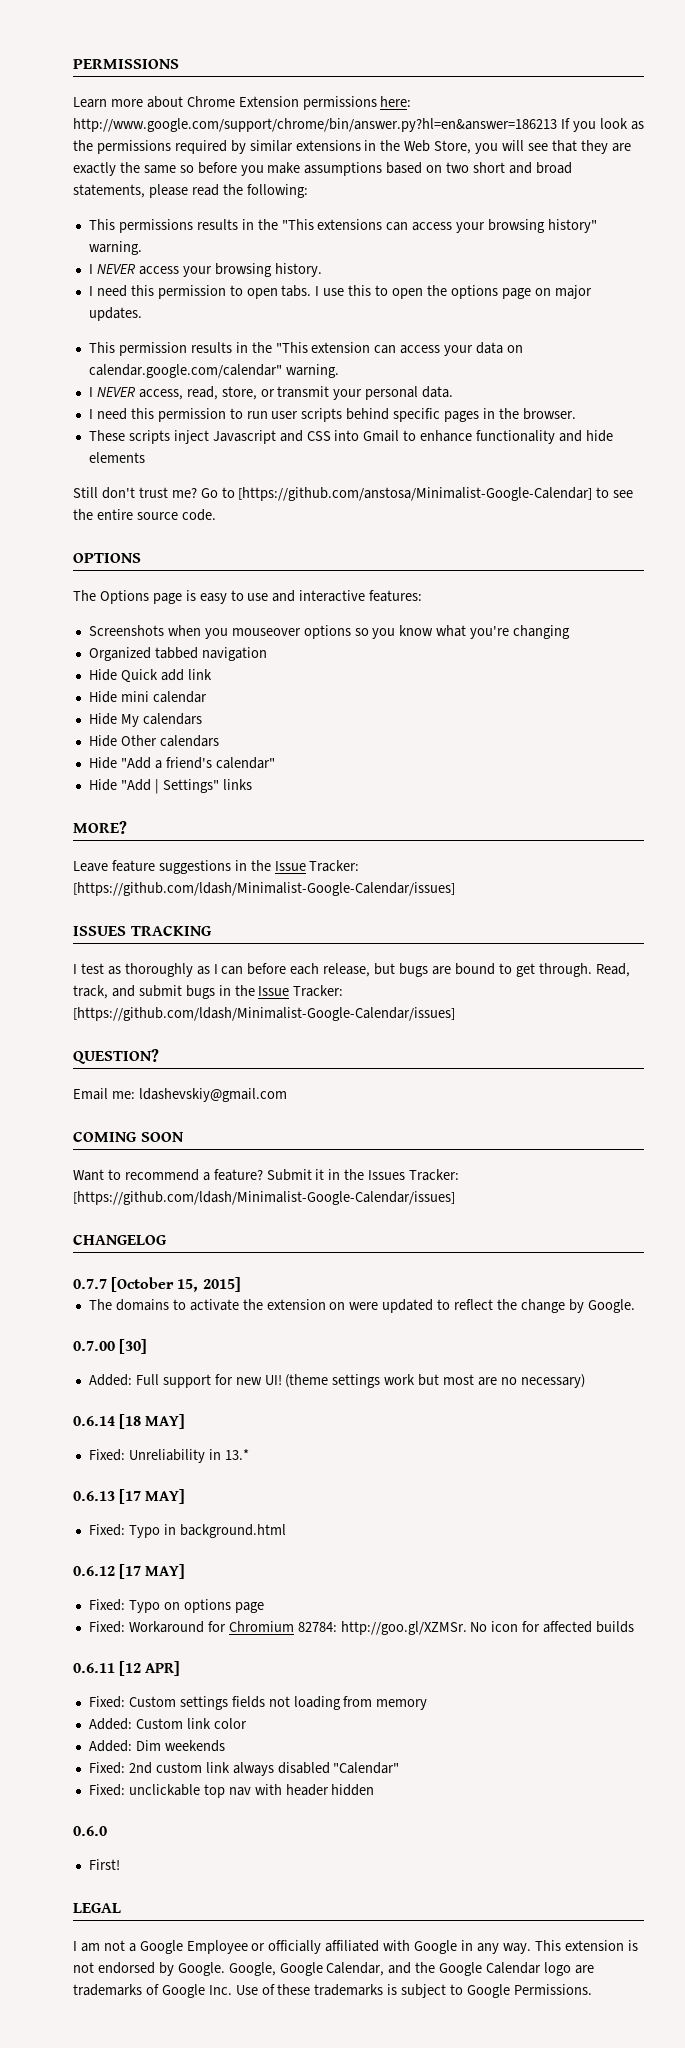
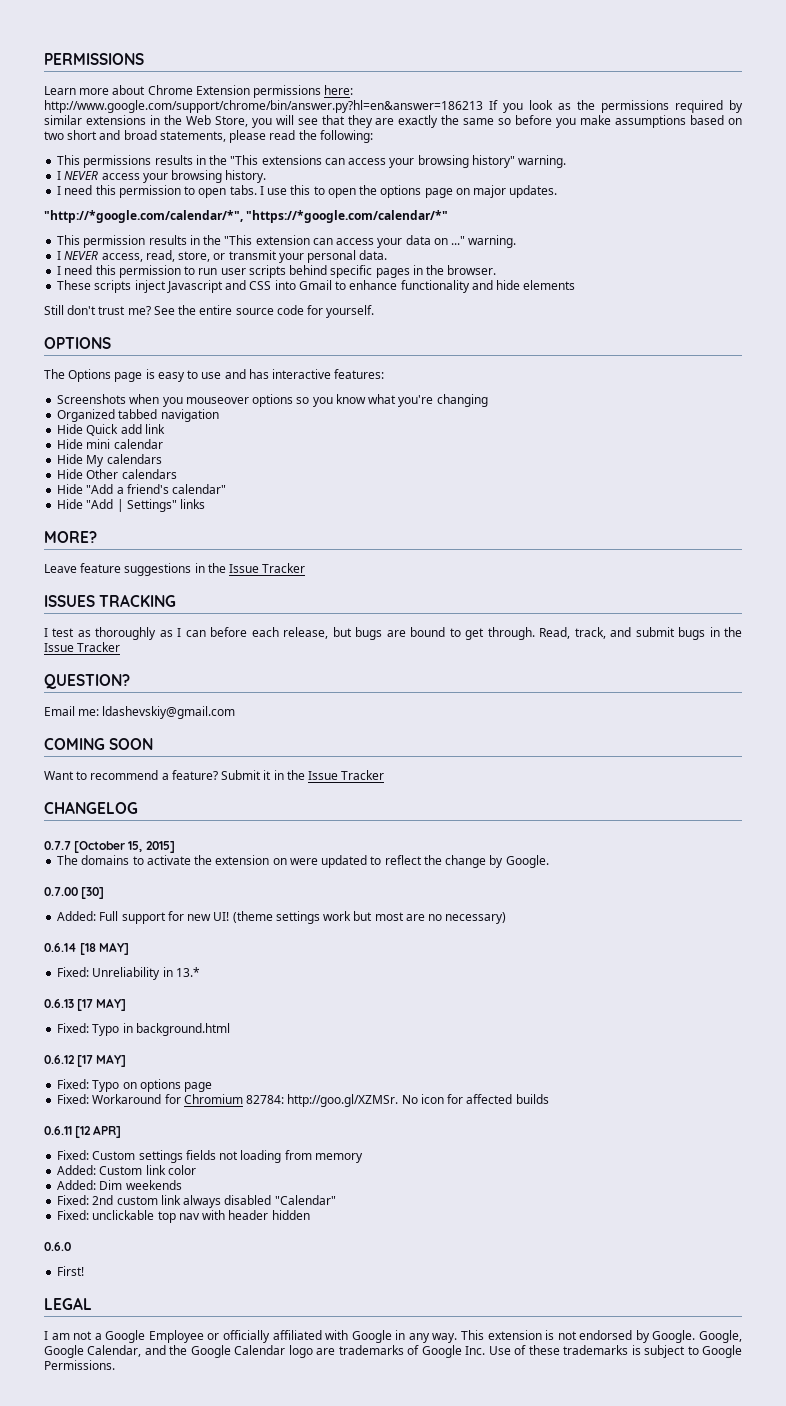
(142, 314) none -> [44,210,449,223] // "http://*google.com/calendar/*", "https://*google.com/calendar/*"
[88,364,282,378] calendar.google.com/calendar" -> [451,236,466,245] ..."
[200,487,634,501] [73,509,216,521] Go to [https://github.com/anstosa/Minimalist-Google-Calendar] to see the entire source code. -> [153,305,375,318] See the entire source code for yourself.
(296, 596) none -> [248,369,269,379] has
[309,860,360,872] [73,882,455,896] Tracker: [https://github.com/ldash/Minimalist-Google-Calendar/issues] -> [262,563,306,573] Tracker
[293,985,344,997] [73,1007,455,1021] Tracker: [https://github.com/ldash/Minimalist-Google-Calendar/issues] -> [77,642,121,652] Tracker
[368,1169,460,1181] [73,1191,455,1205] Issues Tracker: [https://github.com/ldash/Minimalist-Google-Calendar/issues] -> [308,770,385,780] Issue Tracker

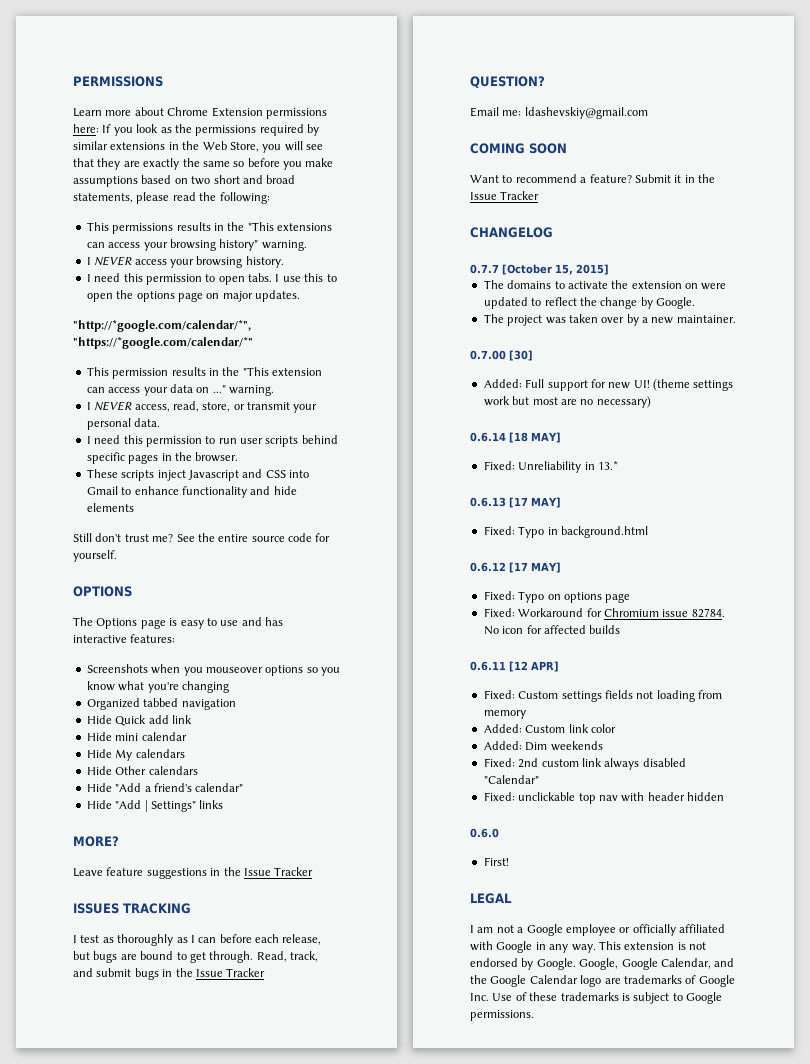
[44,100,483,113] http://www.google.com/support/chrome/bin/answer.py?hl=en&answer=186213 -> (99, 128) none
(549, 861) none -> [483,314,736,326] // The project was taken over by a new maintainer.
[246,1094,399,1107] 82784: http://goo.gl/XZMSr. -> [662,608,725,618] issue 82784.
[148,1330,204,1343] Employee -> [565,924,616,936] employee
[44,1360,115,1370] Permissions. -> [470,1010,534,1021] permissions.

